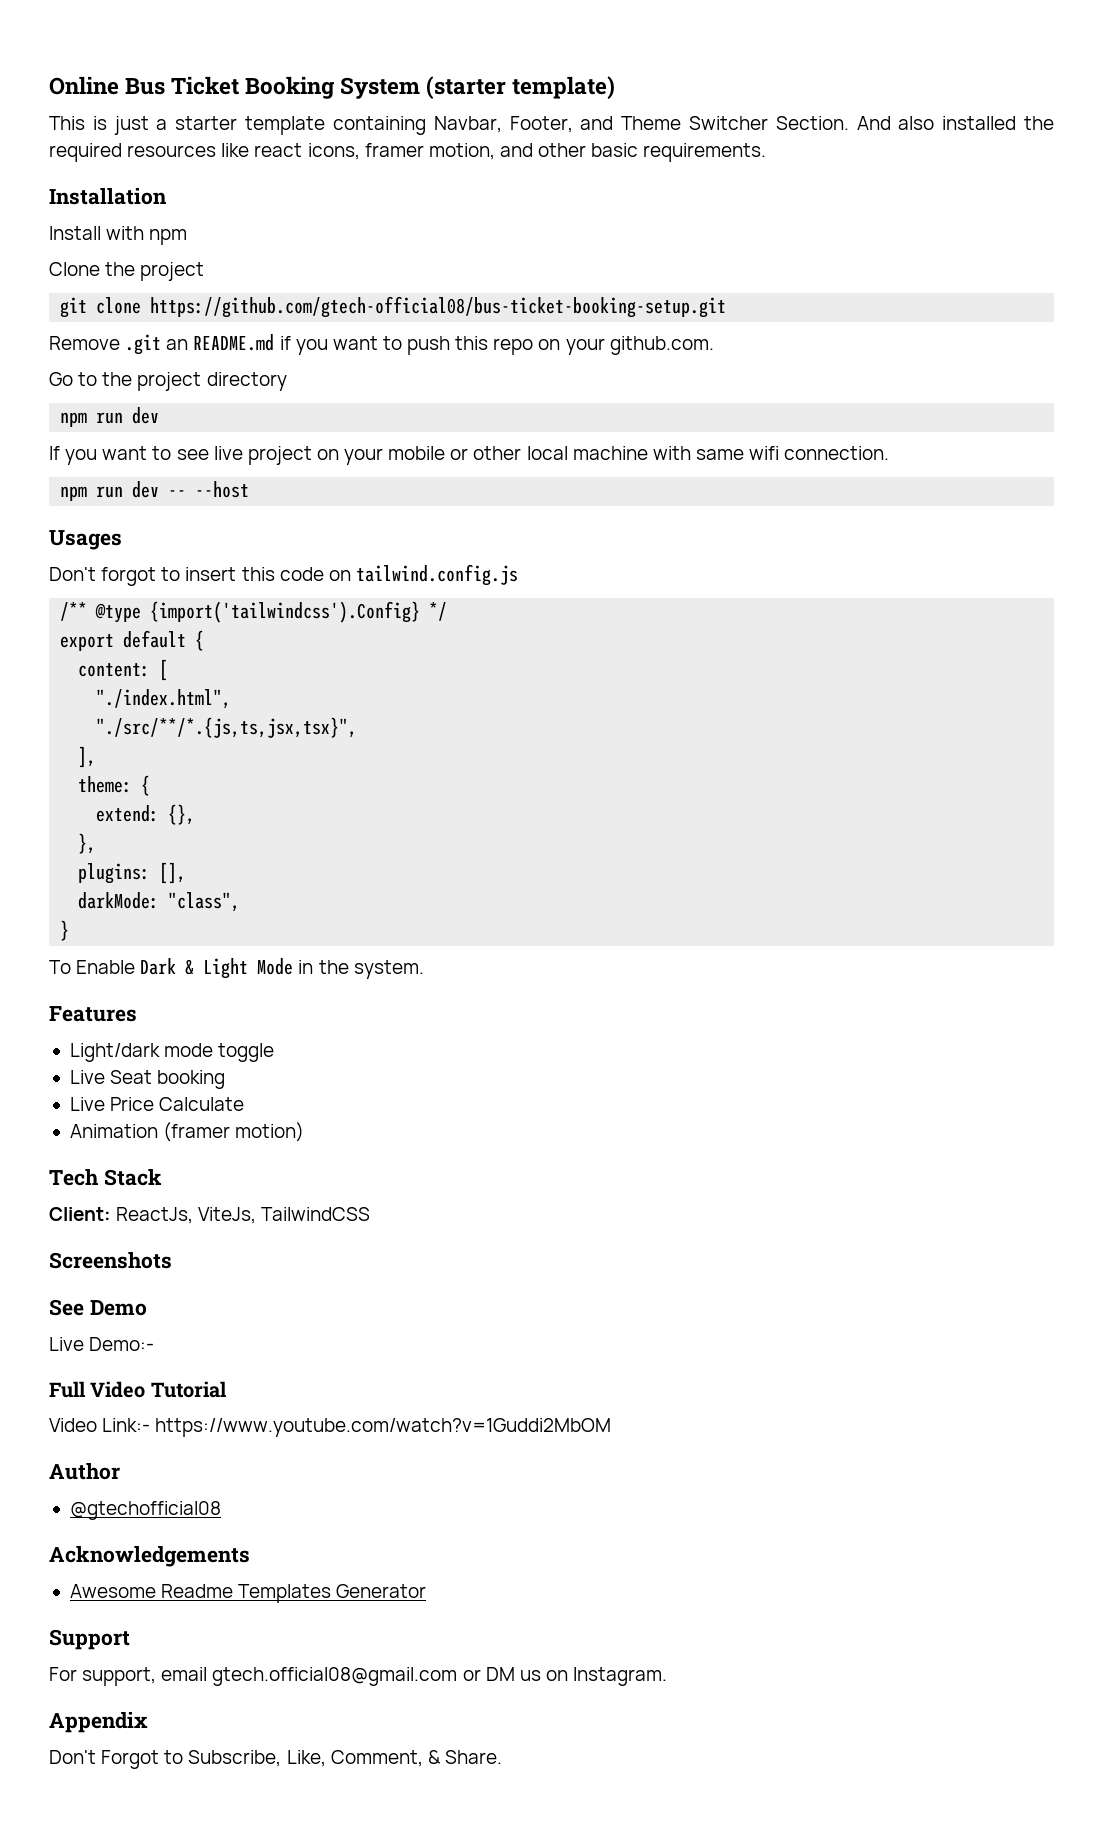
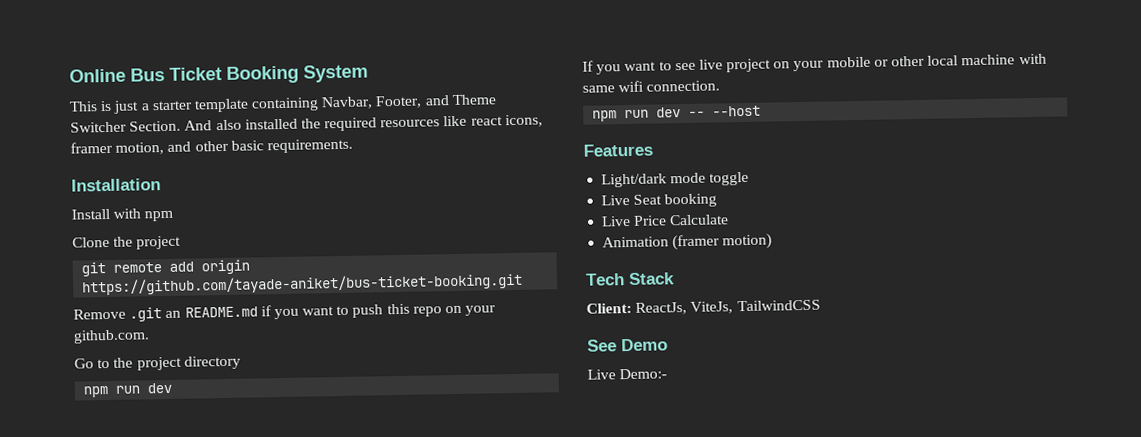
[426,76,616,99] (starter template) -> (368, 73) none
[96,296,727,318] clone https://github.com/gtech-official08/bus-ticket-booking-setup.git -> [113,259,251,275] [81,272,524,296] remote add origin https://github.com/tayade-aniket/bus-ticket-booking.git
[49,530,122,550] [49,564,518,586] [60,601,448,623] [60,630,205,651] [78,659,169,681] [96,689,232,709] [96,717,358,738] [78,746,97,768] [78,775,151,796] [96,804,196,825] [78,833,97,854] [78,862,187,884] [78,892,241,912] [60,920,70,941] [49,958,424,979] // Usages // Don't forgot to insert this code on tailwind.config.js // /** @type {import('tailwindcss').Config} */ // export default { // content: [ // "./index.html", // "./src/**/*.{js,ts,jsx,tsx}", // ], // theme: { // extend: {}, // }, // plugins: [], // darkMode: "class", // } // To Enable Dark & Light Mode in the system. -> (762, 111) none
[49,1252,172,1269] // Screenshots -> (821, 305) none
[49,1381,227,1398] [49,1418,612,1437] [49,1463,120,1480] [69,1501,221,1520] [49,1546,250,1567] [69,1584,427,1603] [49,1629,130,1650] [49,1667,668,1686] [49,1712,148,1733] [49,1750,502,1769] // Full Video Tutorial // Video Link:- https://www.youtube.com/watch?v=1Guddi2MbOM // Author // @gtechofficial08 // Acknowledgements // Awesome Readme Templates Generator // Support // For support, email gtech.official08@gmail.com or DM us on Instagram. // Appendix // Don't Forgot to Subscribe, Like, Comment, & Share. -> (668, 374) none

